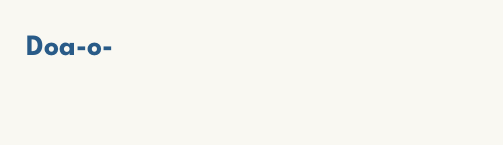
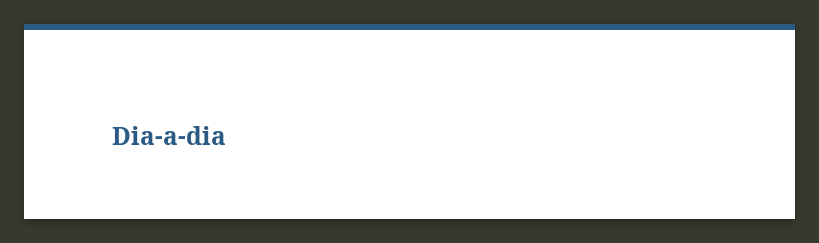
[26,35,113,56] Doa-o- -> [112,126,226,145] Dia-a-dia

